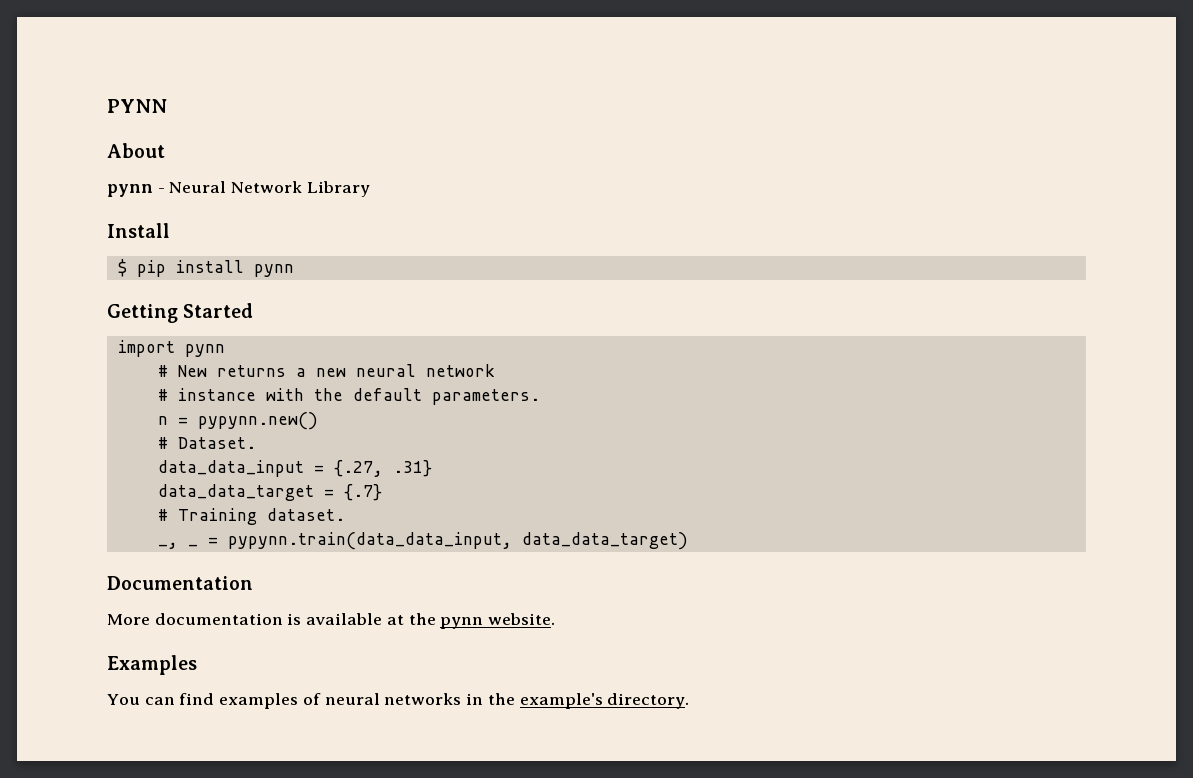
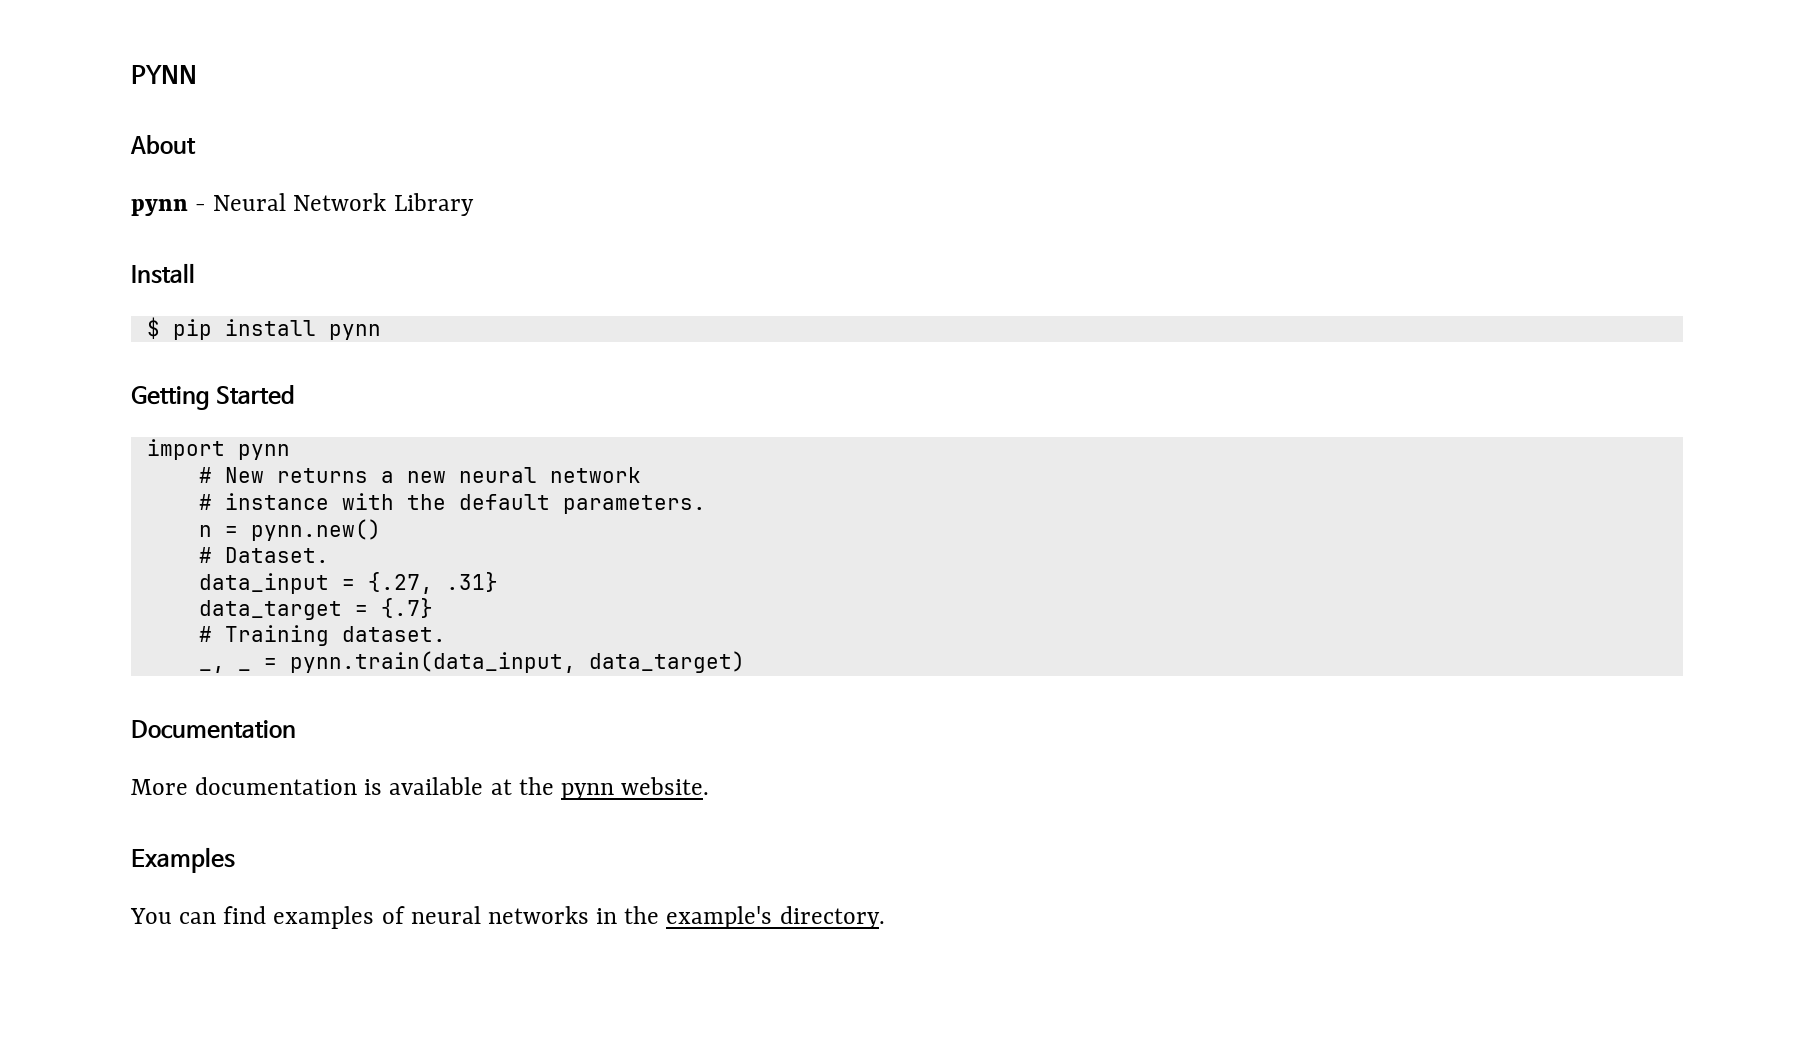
[197,412,318,430] pypynn.new() -> [250,519,381,541] pynn.new()
[157,460,304,477] data_data_input -> [198,573,329,594] data_input
[157,484,314,501] data_data_target -> [198,600,342,620] data_target
[227,532,688,550] pypynn.train(data_data_input, data_data_target) -> [289,651,745,673] pynn.train(data_input, data_target)

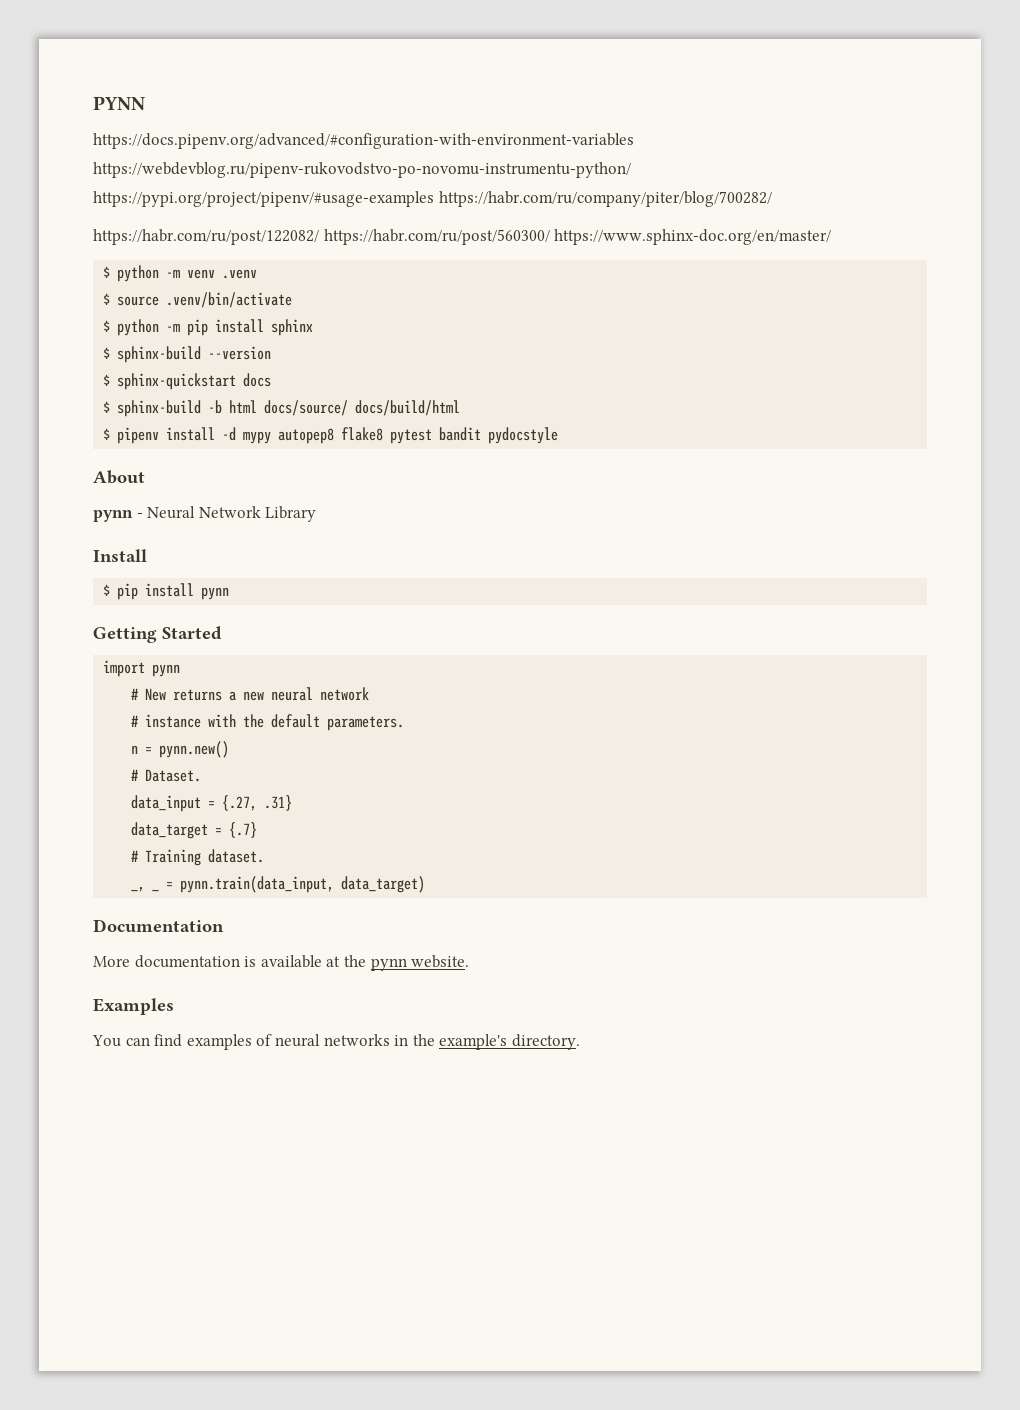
(197, 74) none -> [93,133,634,149] [93,162,631,178] [93,191,772,207] [93,229,832,245] [103,265,258,282] [103,292,293,308] [103,319,314,336] [103,346,272,363] [103,373,272,390] [103,400,461,417] [103,427,559,444] // https://docs.pipenv.org/advanced/#configuration-with-environment-variables https://webdevblog.ru/pipenv-rukovodstvo-po-novomu-instrumentu-python/ https://pypi.org/project/pipenv/#usage-examples https://habr.com/ru/company/piter/blog/700282/ // https://habr.com/ru/post/122082/ https://habr.com/ru/post/560300/ https://www.sphinx-doc.org/en/master/ // $ python -m venv .venv // $ source .venv/bin/activate // $ python -m pip install sphinx // $ sphinx-build --version // $ sphinx-quickstart docs // $ sphinx-build -b html docs/source/ docs/build/html // $ pipenv install -d mypy autopep8 flake8 pytest bandit pydocstyle

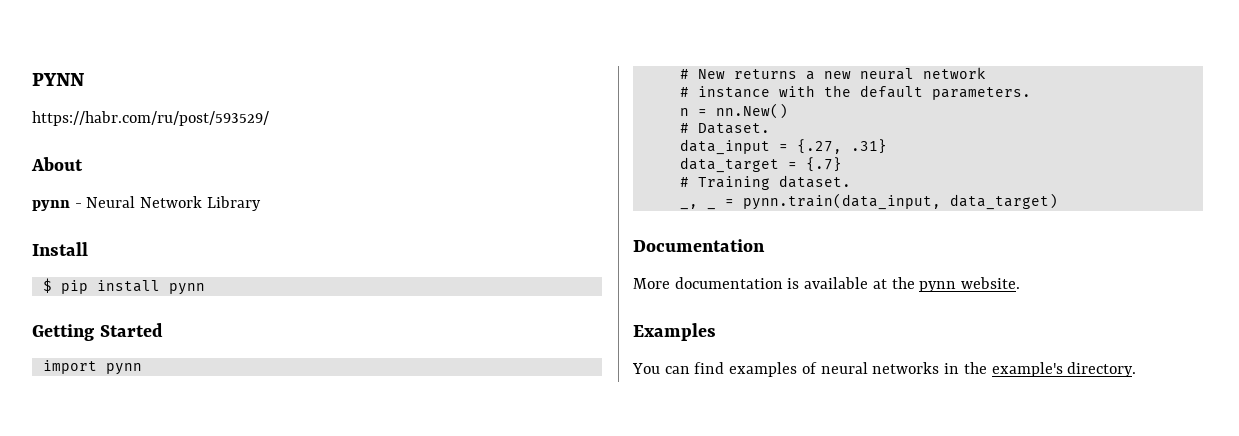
[93,133,634,149] [93,162,631,178] [93,191,772,207] [93,229,832,245] [103,265,258,282] [103,292,293,308] [103,319,314,336] [103,346,272,363] [103,373,272,390] [103,400,461,417] [103,427,559,444] https://docs.pipenv.org/advanced/#configuration-with-environment-variables https://webdevblog.ru/pipenv-rukovodstvo-po-novomu-instrumentu-python/ https://pypi.org/project/pipenv/#usage-examples https://habr.com/ru/company/piter/blog/700282/ // https://habr.com/ru/post/122082/ https://habr.com/ru/post/560300/ https://www.sphinx-doc.org/en/master/ // $ python -m venv .venv // $ source .venv/bin/activate // $ python -m pip install sphinx // $ sphinx-build --version // $ sphinx-quickstart docs // $ sphinx-build -b html docs/source/ docs/build/html // $ pipenv install -d mypy autopep8 flake8 pytest bandit pydocstyle -> [32,111,269,126] https://habr.com/ru/post/593529/
[159,741,230,758] pynn.new() -> [715,103,788,119] nn.New()

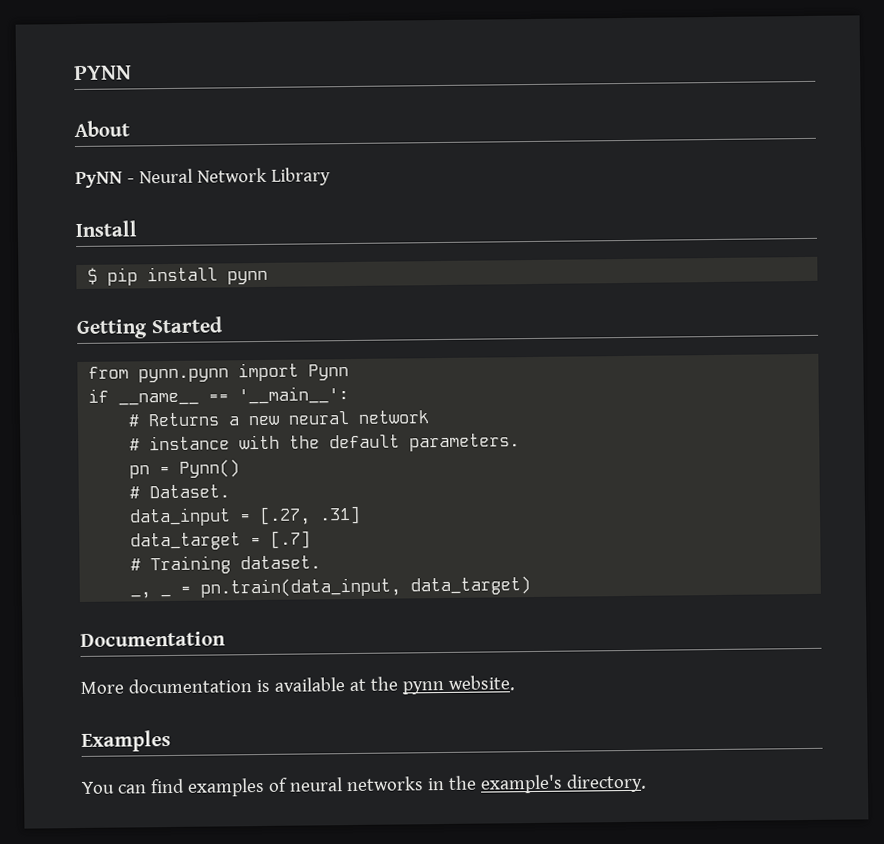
[32,111,269,126] // https://habr.com/ru/post/593529/ -> (132, 73) none
[32,200,70,211] pynn -> [75,171,123,189] PyNN
[42,360,142,375] [679,69,797,79] import pynn // # New returns -> [88,362,350,383] [88,386,350,406] [128,412,221,427] from pynn.pynn import Pynn // if __name__ == '__main__': // # Returns
[679,103,788,119] n = nn.New() -> [129,459,241,479] pn = Pynn()
[796,139,887,154] {.27, .31} -> [259,505,362,526] [.27, .31]
[805,157,842,172] {.7} -> [270,530,312,549] [.7]
[742,193,941,210] pynn.train(data_input, -> [200,577,402,598] pn.train(data_input,

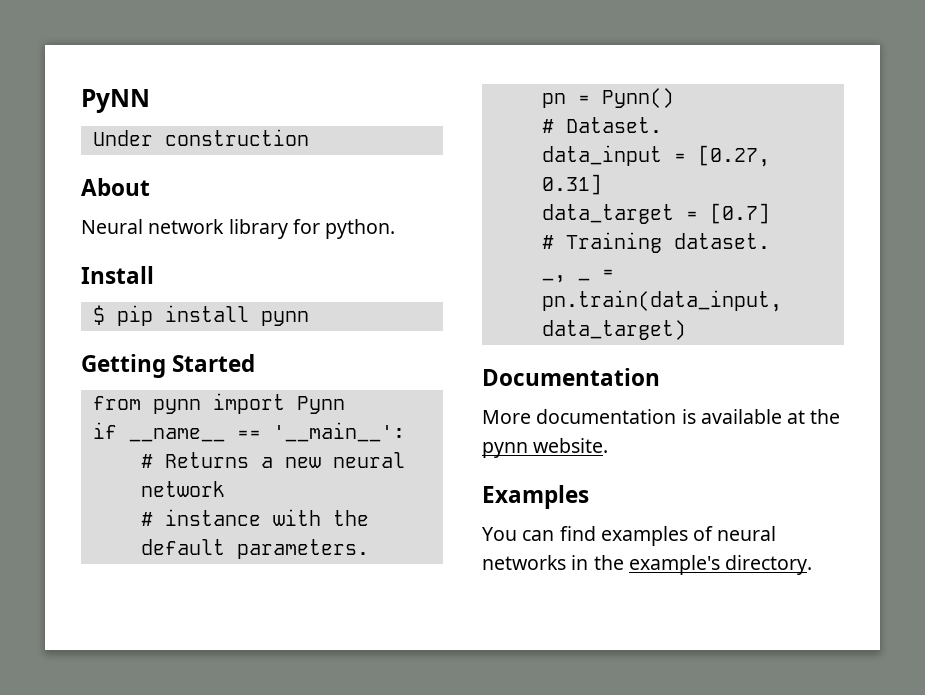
[74,65,132,81] [74,120,130,138] [75,167,331,189] PYNN // About // PyNN - Neural Network Library -> [81,89,150,113] [92,129,309,146] [81,178,150,196] [81,219,396,239] PyNN // Under construction // About // Neural network library for python.
[138,368,230,383] pynn.pynn -> [152,399,201,414] pynn
[259,505,362,526] [.27, .31] -> [697,145,770,167] [541,174,602,195] [0.27, 0.31]
[270,530,312,549] [.7] -> [709,203,770,224] [0.7]

